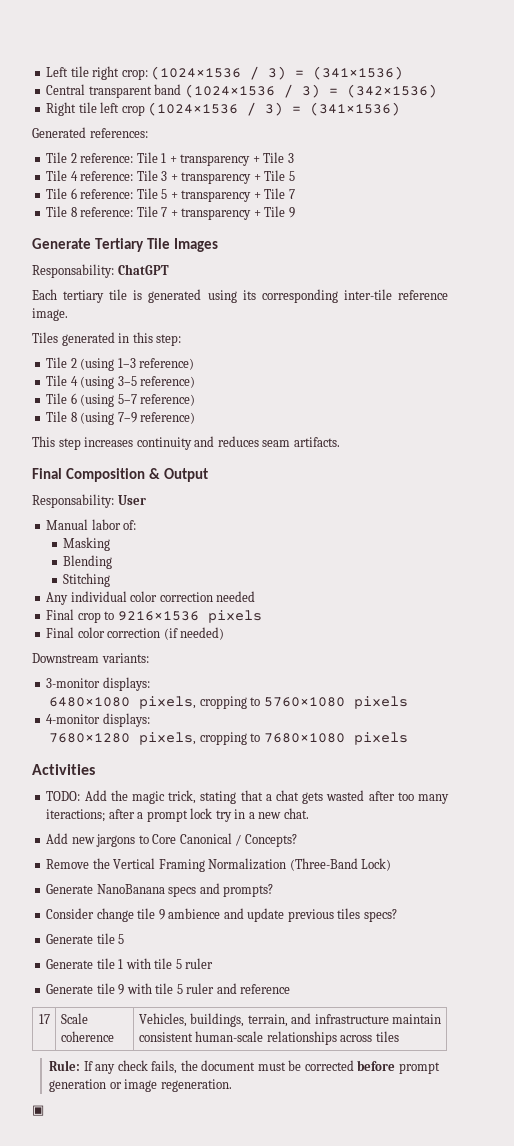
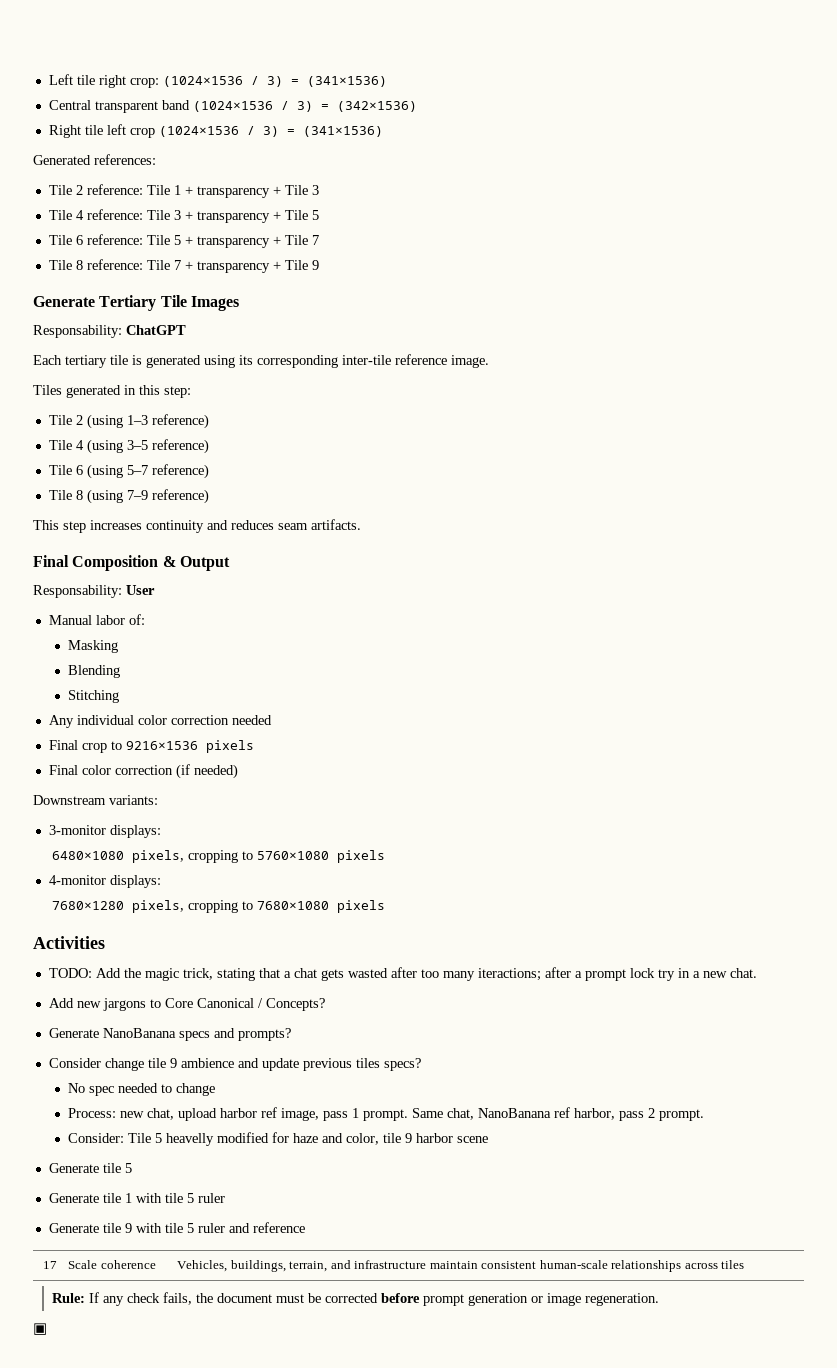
[46,858,392,872] // Remove the Vertical Framing Normalization (Three-Band Lock) -> (325, 1004) none
(397, 915) none -> [68,1083,216,1096] [68,1107,705,1121] [68,1132,489,1146] // No spec needed to change // Process: new chat, upload harbor ref image, pass 1 prompt. Same chat, NanoBanana ref harbor, pass 2 prompt. // Consider: Tile 5 heavelly modified for haze and color, tile 9 harbor scene

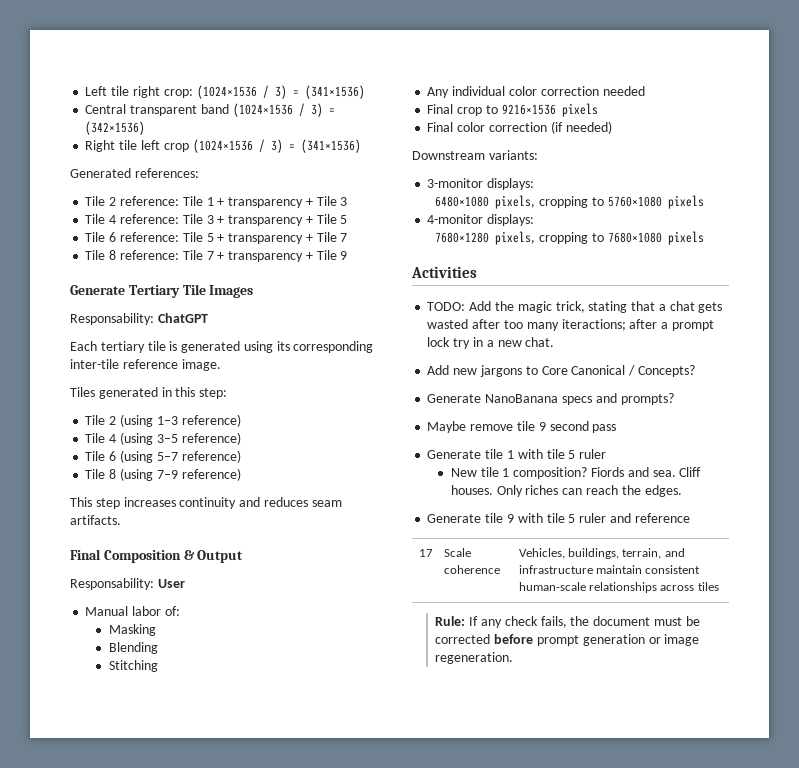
[48,1058,421,1071] [68,1083,216,1096] [68,1107,705,1121] [68,1132,489,1146] [48,1163,132,1173] Consider change tile 9 ambience and update previous tiles specs? // No spec needed to change // Process: new chat, upload harbor ref image, pass 1 prompt. Same chat, NanoBanana ref harbor, pass 2 prompt. // Consider: Tile 5 heavelly modified for haze and color, tile 9 harbor scene // Generate tile 5 -> [427,421,617,433] Maybe remove tile 9 second pass
(225, 1198) none -> [450,467,702,479] [450,485,682,497] // New tile 1 composition? Fiords and sea. Cliff houses. Only riches can reach the edges.
[33,1323,47,1335] // ▣ -> (514, 658) none

